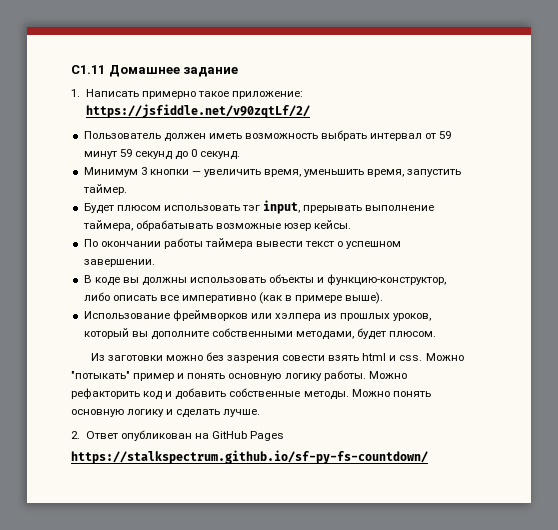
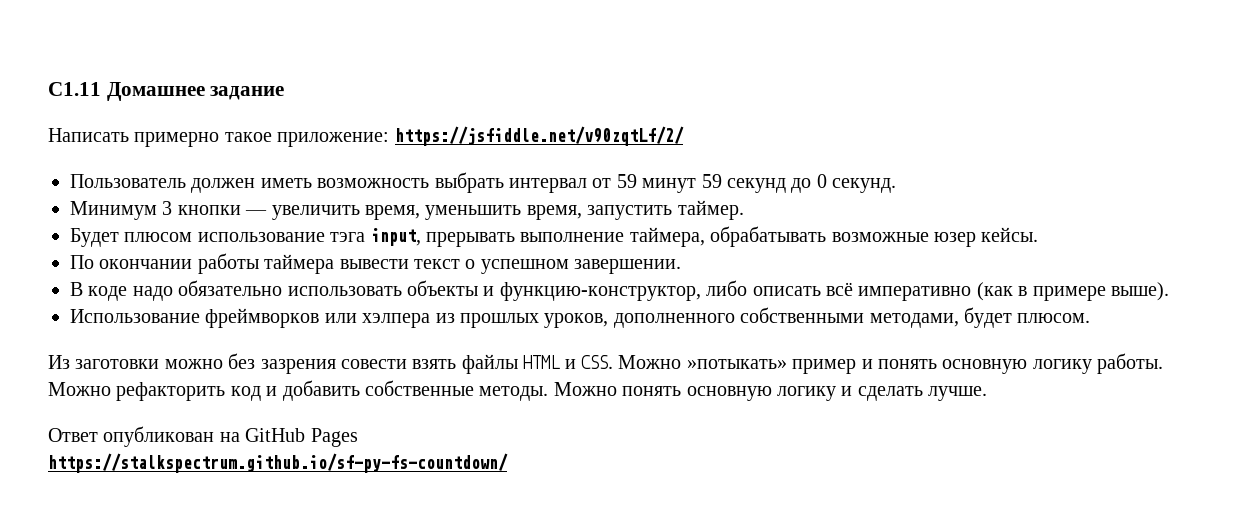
[71,89,80,97] 1. -> (285, 93) none
[163,205,260,211] использовать тэг -> [197,232,366,242] использование тэга
[122,277,187,286] вы должны -> [132,280,283,301] надо обязательно
[159,295,179,301] все -> [825,282,853,296] всё
[83,328,209,340] который вы дополните -> [613,313,735,328] дополненного
[362,353,464,361] [71,371,130,379] html и css. Можно "потыкать" -> [461,354,787,374] файлы HTML и CSS. Можно »потыкать»
[71,431,80,439] 2. -> (988, 393) none

